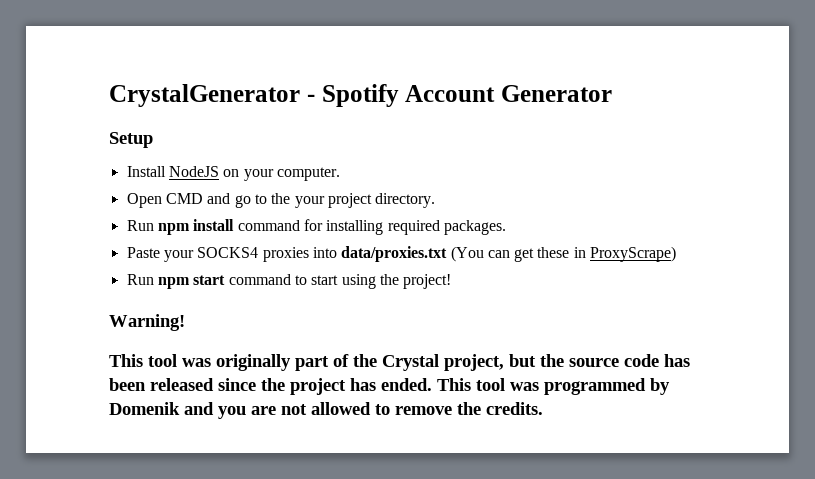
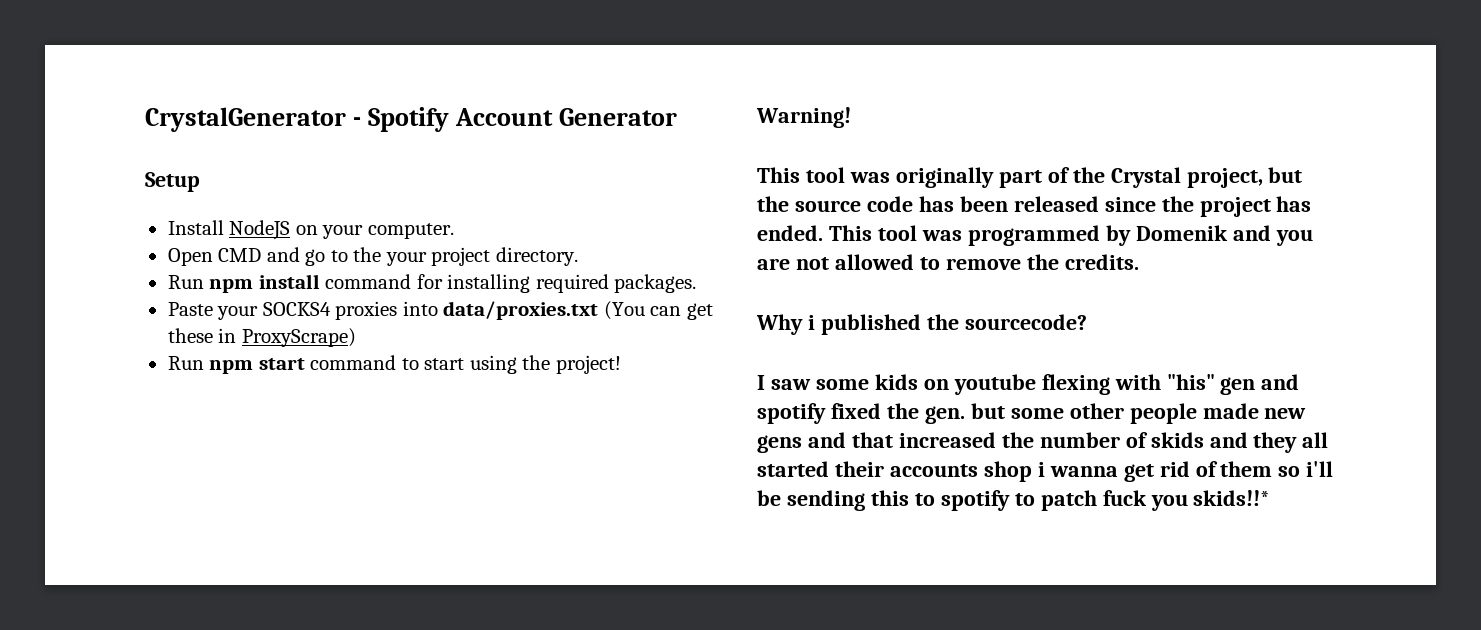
(543, 408) none -> [756,314,1087,335] [757,374,1300,395] [757,403,1307,424] [757,432,1329,453] [757,461,1334,482] [757,490,1271,511] // Why i published the sourcecode? // I saw some kids on youtube flexing with "his" gen and spotify fixed the gen. but some other people made new gens and that increased the number of skids and they all started their accounts shop i wanna get rid of them so i'll be sending this to spotify to patch fuck you skids!!*

